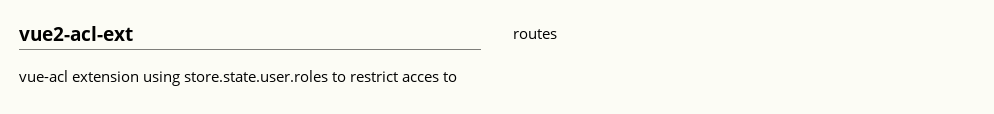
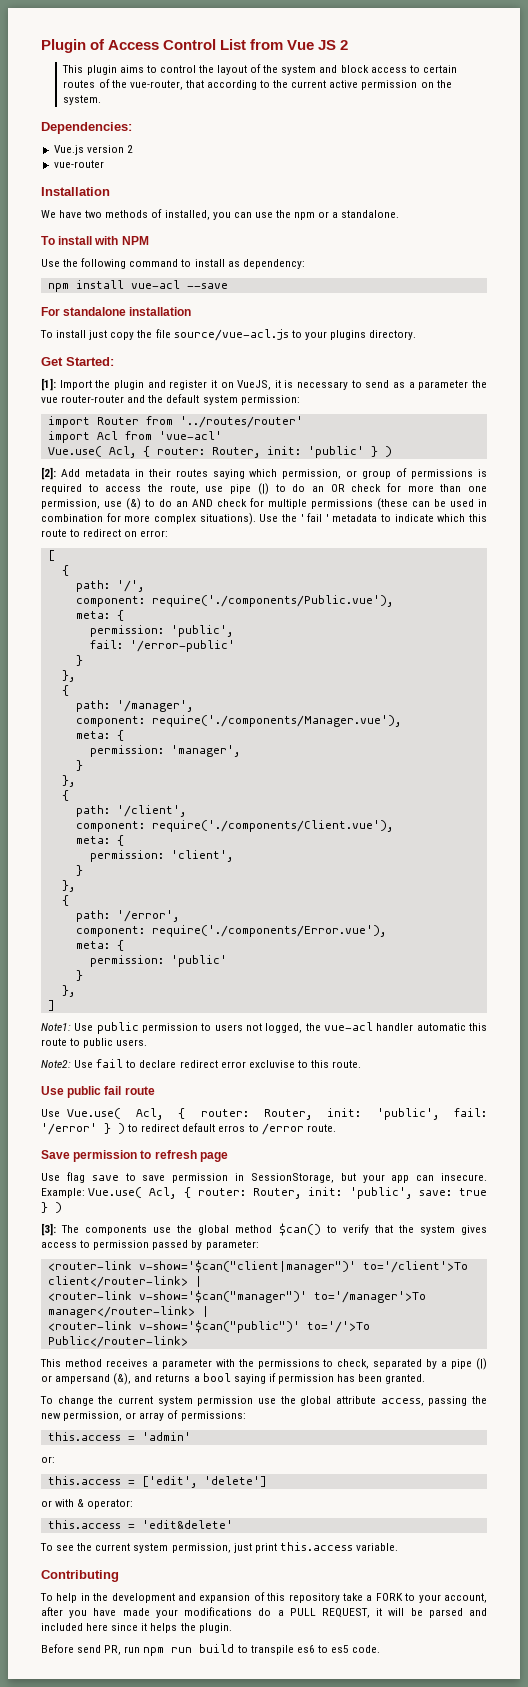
[19,26,133,41] [19,70,458,86] [513,29,557,39] vue2-acl-ext // vue-acl extension using store.state.user.roles to restrict acces to routes -> [41,39,349,53] [62,64,457,75] [63,79,452,90] [63,95,102,105] [41,122,132,134] [53,145,133,155] [53,160,104,168] [41,187,110,196] [41,209,400,220] [41,236,149,245] [41,258,305,269] [47,280,228,292] [41,307,192,316] [40,329,417,341] [41,357,114,366] [41,378,487,391] [41,394,300,405] [47,416,303,428] [47,431,222,443] [47,446,392,458] [41,467,487,480] [41,483,487,495] [41,498,487,510] [41,513,488,525] [41,529,169,537] [47,550,55,561] [61,565,69,576] [75,580,144,592] [75,595,393,607] [75,610,124,621] [89,625,233,637] [89,640,235,652] [75,655,83,666] [61,670,75,682] [61,685,69,696] [75,700,193,712] [75,715,401,727] [75,730,124,741] [89,745,240,757] [75,760,83,771] [61,775,75,787] [61,790,69,801] [75,805,186,817] [75,820,393,832] [75,835,124,846] [89,850,233,862] [75,865,83,876] [61,880,75,892] [61,895,69,906] [75,910,179,922] [75,925,386,937] [75,940,124,951] [89,955,227,967] [75,970,83,981] [61,985,75,997] [47,1000,55,1011] [41,1022,487,1034] [41,1038,148,1048] [41,1059,362,1068] [41,1086,155,1098] [41,1108,487,1120] [41,1123,336,1135] [41,1150,228,1162] [41,1172,487,1183] [41,1187,487,1199] [41,1202,62,1213] [41,1223,488,1236] [41,1240,259,1250] [47,1260,468,1273] [47,1276,202,1288] [47,1290,426,1303] [47,1306,209,1318] [47,1320,370,1333] [47,1336,188,1348] [40,1358,488,1370] [41,1373,426,1385] [40,1396,487,1406] [41,1410,246,1421] [47,1432,191,1441] [41,1456,55,1463] [47,1476,267,1488] [41,1499,134,1509] [47,1520,233,1529] [40,1542,398,1553] [41,1570,119,1582] [40,1592,487,1603] [41,1607,488,1618] [41,1623,232,1633] [41,1644,381,1656] Plugin of Access Control List from Vue JS 2 // This plugin aims to control the layout of the system and block access to certain routes of the vue-router, that according to the current active permission on the system. // Dependencies: // Vue.js version 2 // vue-router // Installation // We have two methods of installed, you can use the npm or a standalone. // To install with NPM // Use the following command to install as dependency: // npm install vue-acl --save // For standalone installation // To install just copy the file source/vue-acl.js to your plugins directory. // Get Started: // [1]: Import the plugin and register it on VueJS, it is necessary to send as a parameter the vue router-router and the default system permission: // import Router from '../routes/router' // import Acl from 'vue-acl' // Vue.use( Acl, { router: Router, init: 'public' } ) // [2]: Add metadata in their routes saying which permission, or group of permissions is required to access the route, use pipe (|) to do an OR check for more than one permission, use (&) to do an AND check for multiple permissions (these can be used in combination for more complex situations). Use the ' fail ' metadata to indicate which this route to redirect on error: // [ // { // path: '/', // component: require('./components/Public.vue'), // meta: { // permission: 'public', // fail: '/error-public' // } // }, // { // path: '/manager', // component: require('./components/Manager.vue'), // meta: { // permission: 'manager', // } // }, // { // path: '/client', // component: require('./components/Client.vue'), // meta: { // permission: 'client', // } // }, // { // path: '/error', // component: require('./components/Error.vue'), // meta: { // permission: 'public' // } // }, // ] // Note1: Use public permission to users not logged, the vue-acl handler automatic this route to public users. // Note2: Use fail to declare redirect error excluvise to this route. // Use public fail route // Use Vue.use( Acl, { router: Router, init: 'public', fail: '/error' } ) to redirect default erros to /error route. // Save permission to refresh page // Use flag save to save permission in SessionStorage, but your app can insecure. Example: Vue.use( Acl, { router: Router, init: 'public', save: true } ) // [3]: The components use the global method $can() to verify that the system gives access to permission passed by parameter: // <router-link v-show='$can("client|manager")' to='/client'>To client</router-link> | // <router-link v-show='$can("manager")' to='/manager'>To manager</router-link> | // <router-link v-show='$can("public")' to='/'>To Public</router-link> // This method receives a parameter with the permissions to check, separated by a pipe (|) or ampersand (&), and returns a bool saying if permission has been granted. // To change the current system permission use the global attribute access, passing the new permission, or array of permissions: // this.access = 'admin' // or: // this.access = ['edit', 'delete'] // or with & operator: // this.access = 'edit&delete' // To see the current system permission, just print this.access variable. // Contributing // To help in the development and expansion of this repository take a FORK to your account, after you have made your modifications do a PULL REQUEST, it will be parsed and included here since it helps the plugin. // Before send PR, run npm run build to transpile es6 to es5 code.

